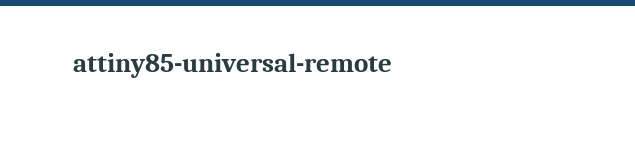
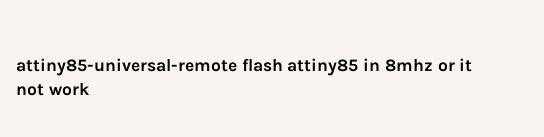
(392, 65) none -> [241,58,473,76] [16,83,90,96] flash attiny85 in 8mhz or it not work

